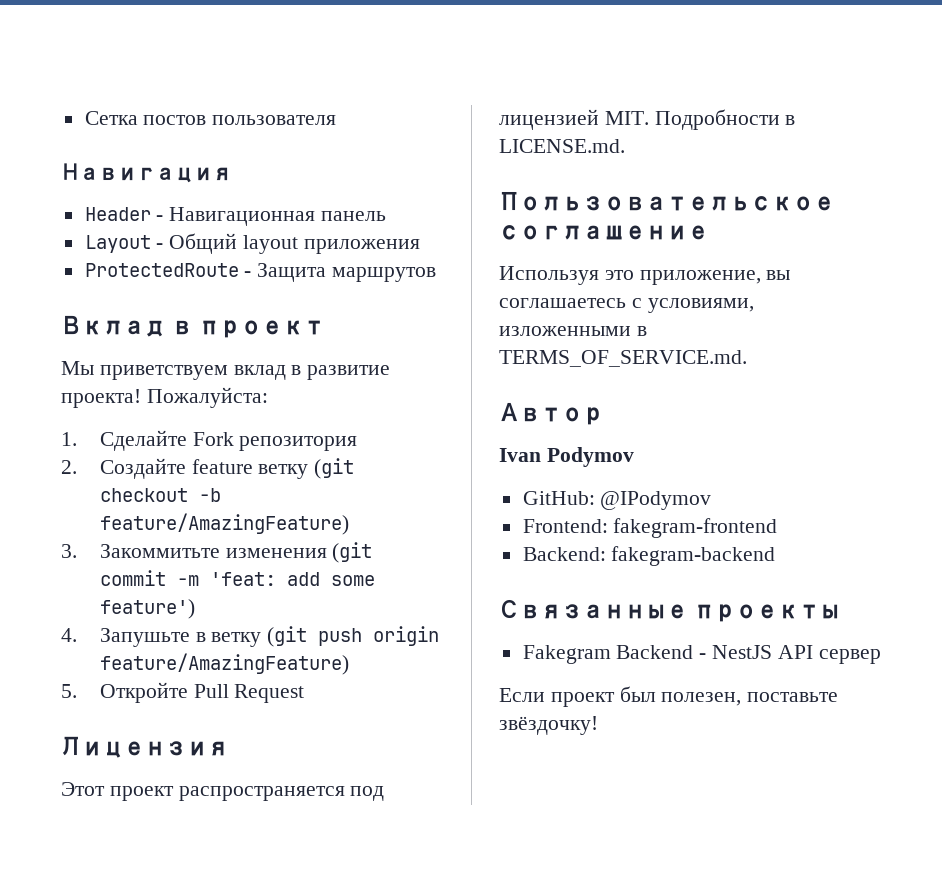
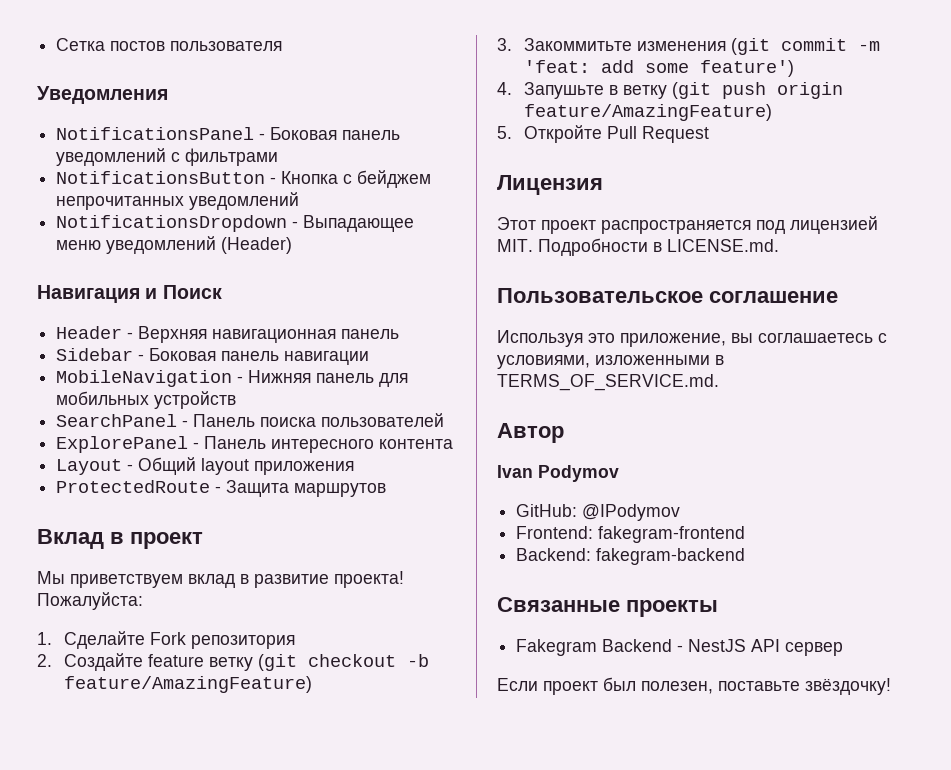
(337, 120) none -> [37,86,168,104] [56,127,401,140] [56,148,279,166] [56,170,432,188] [56,192,300,210] [56,215,415,232] [56,236,293,254] // Уведомления // NotificationsPanel - Боковая панель уведомлений с фильтрами // NotificationsButton - Кнопка с бейджем непрочитанных уведомлений // NotificationsDropdown - Выпадающее меню уведомлений (Header)
(232, 173) none -> [145,285,222,299] и Поиск
[169,207,387,226] Навигационная панель -> [138,326,400,343] [56,348,370,365] [56,370,409,387] [56,391,237,409] [56,413,445,427] [56,436,454,453] Верхняя навигационная панель // Sidebar - Боковая панель навигации // MobileNavigation - Нижняя панель для мобильных устройств // SearchPanel - Панель поиска пользователей // ExplorePanel - Панель интересного контента

